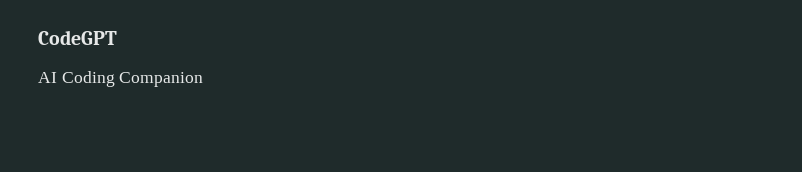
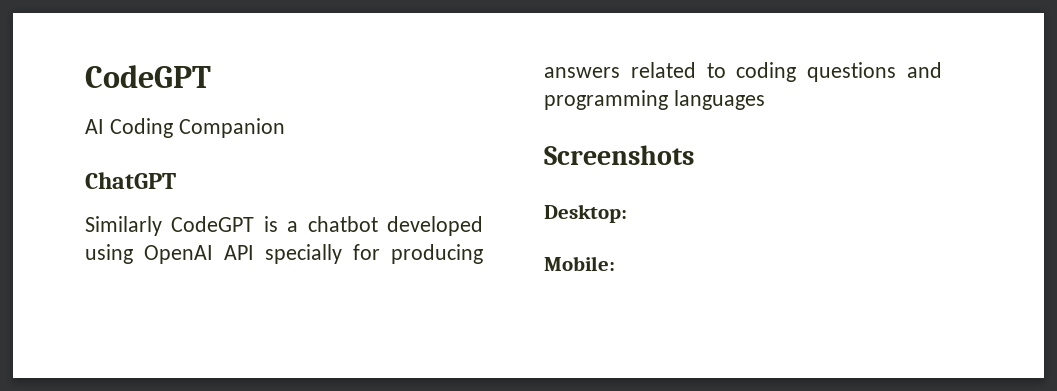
(204, 79) none -> [85,172,176,189] [85,216,483,236] [85,244,483,264] [544,62,942,82] [544,90,765,110] [544,145,694,165] [544,204,627,223] [544,256,615,271] // ChatGPT // Similarly CodeGPT is a chatbot developed using OpenAI API specially for producing answers related to coding questions and programming languages // Screenshots // Desktop: // Mobile:

